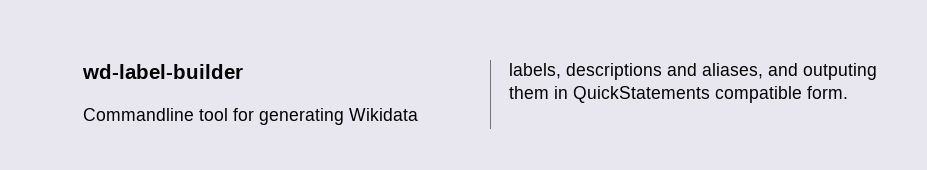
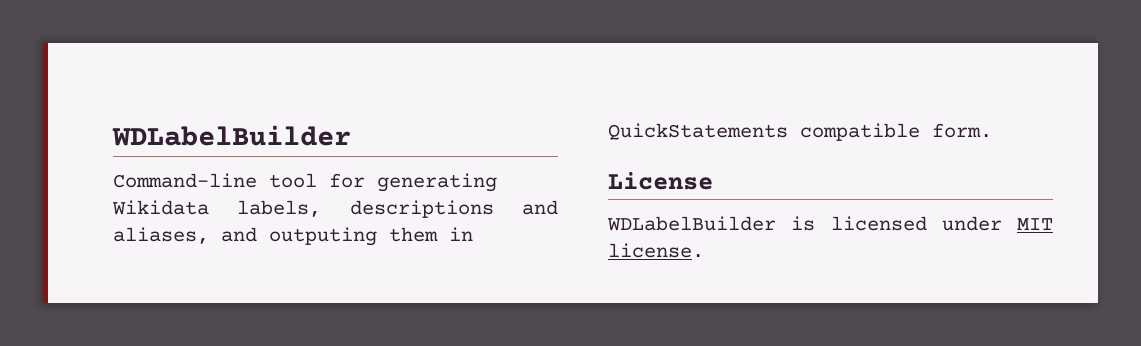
[82,64,243,79] [83,108,194,121] wd-label-builder // Commandline -> [112,125,351,146] [113,173,257,188] WDLabelBuilder // Command-line
(848, 92) none -> [608,172,713,190] [607,216,1053,231] [608,243,704,258] // License // WDLabelBuilder is licensed under MIT license.

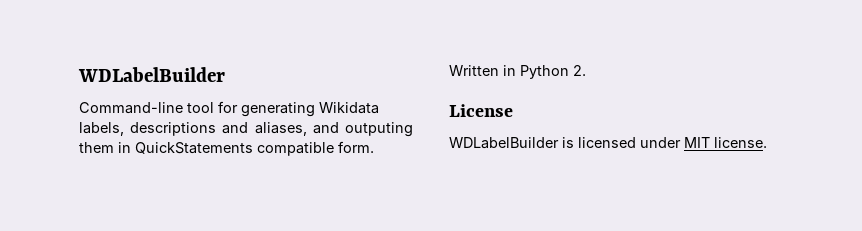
(992, 130) none -> [449,65,586,79] Written in Python 2.

